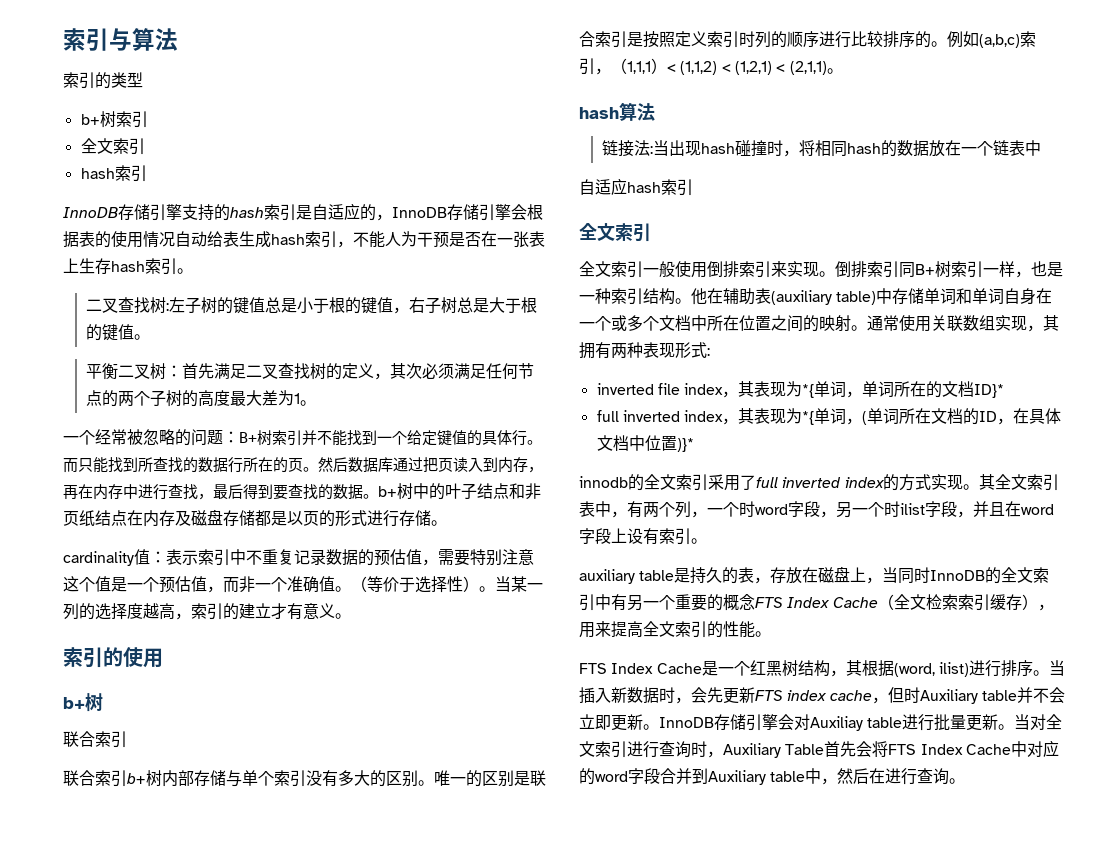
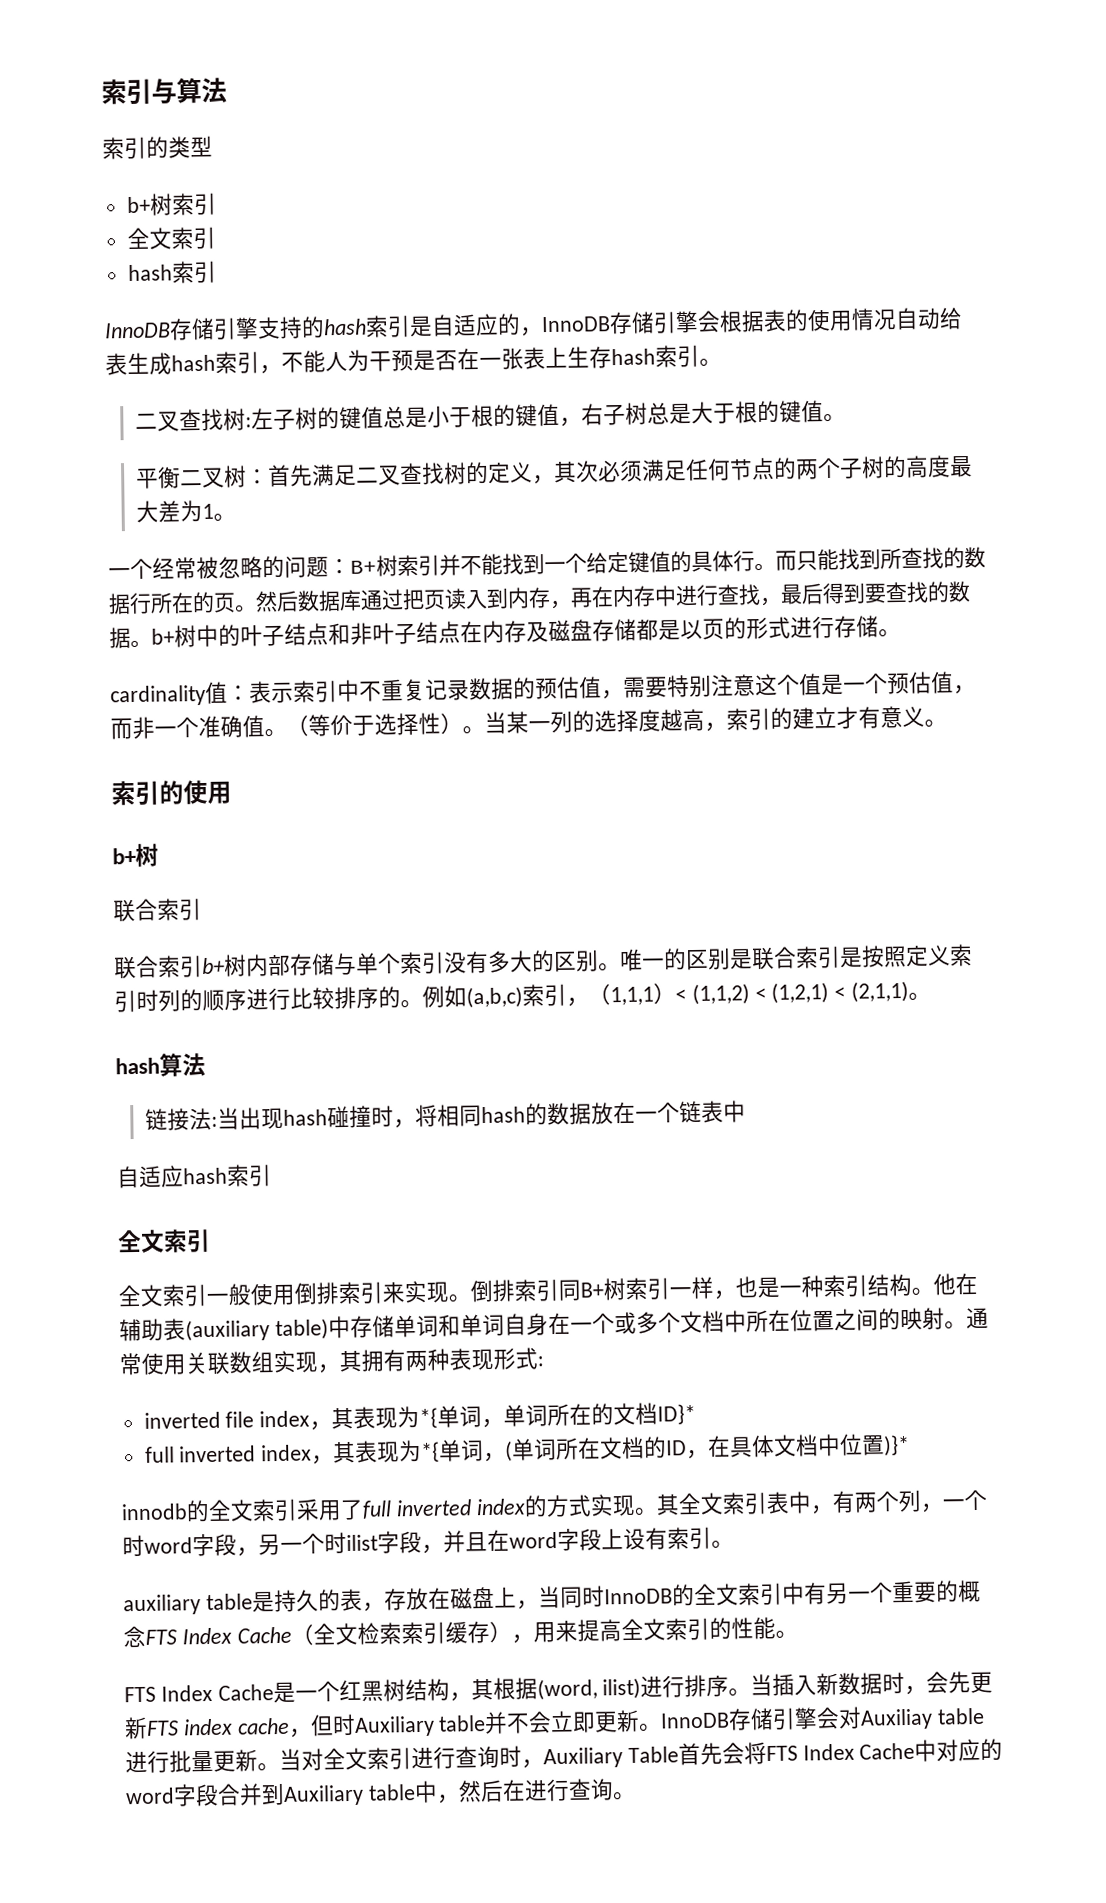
[63,510,95,527] 页纸 -> [372,622,417,645] 叶子

